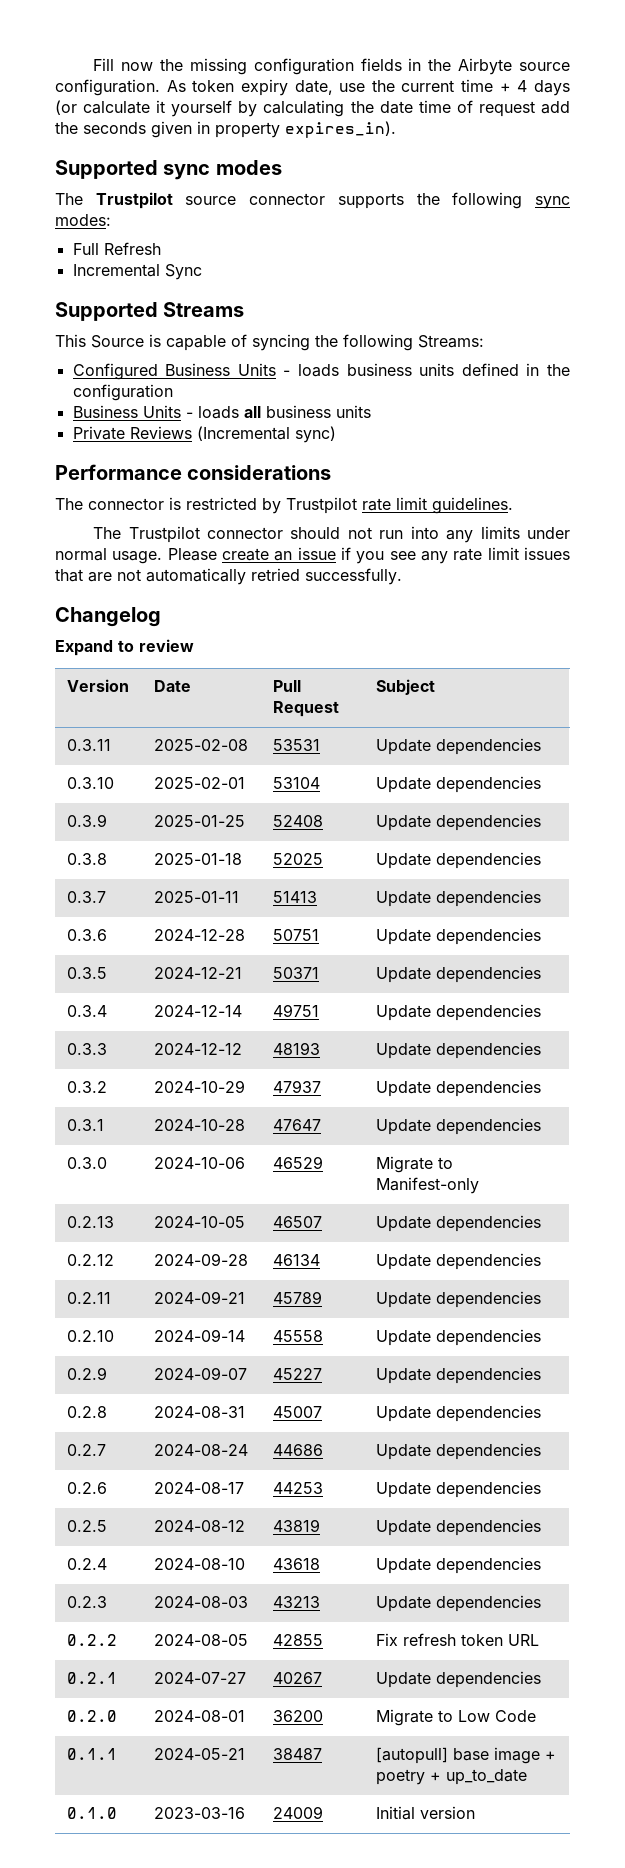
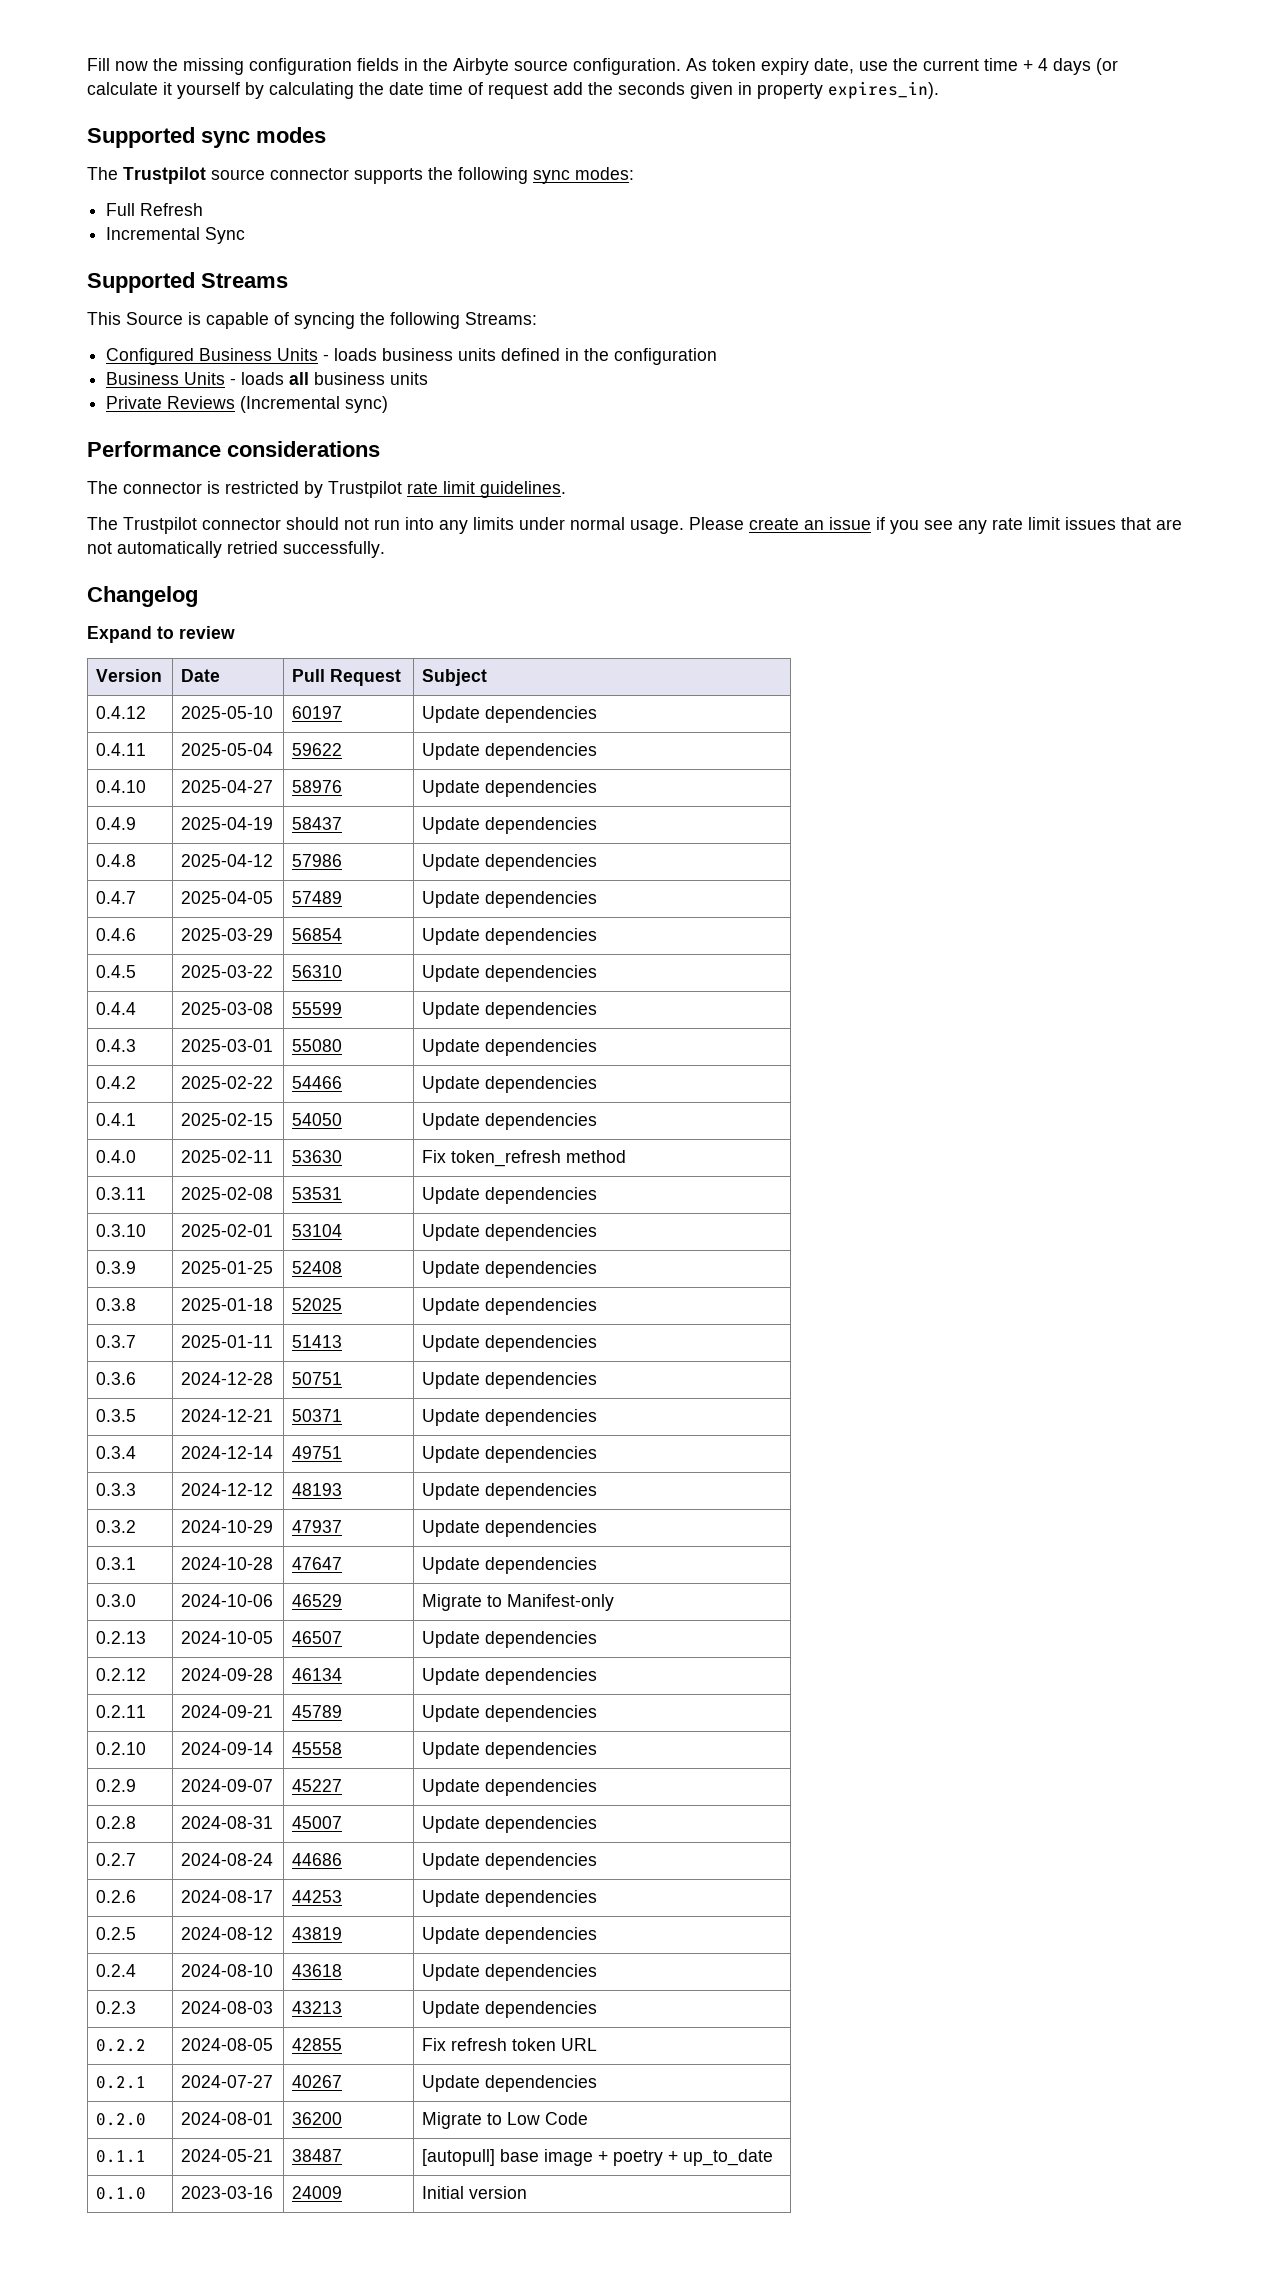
(436, 687) none -> [96,706,147,719] [181,706,274,719] [292,706,343,719] [422,706,598,723] [96,743,147,756] [181,743,274,756] [292,743,343,756] [422,743,598,760] [96,780,147,793] [181,780,274,793] [292,780,343,793] [422,780,598,797] [96,817,137,830] [181,817,274,830] [292,817,343,830] [422,817,598,834] [96,854,137,867] [181,854,274,867] [292,854,343,867] [422,854,598,871] [96,891,137,904] [181,891,274,904] [292,891,343,904] [422,891,598,908] [96,928,137,941] [181,928,274,941] [292,928,343,941] [422,928,598,945] [96,965,137,978] [181,965,274,978] [292,965,343,978] [422,965,598,982] [96,1002,137,1015] [181,1002,274,1015] [292,1002,343,1015] [422,1002,598,1019] [96,1039,137,1052] [181,1039,274,1052] [292,1039,343,1052] [422,1039,598,1056] [96,1076,137,1089] [181,1076,274,1089] [292,1076,343,1089] [422,1076,598,1093] [96,1113,137,1126] [181,1113,274,1126] [292,1113,343,1126] [422,1113,598,1130] [96,1150,137,1163] [181,1150,274,1163] [292,1150,343,1163] [422,1150,627,1167] // 0.4.12 | 2025-05-10 | 60197 | Update dependencies // 0.4.11 | 2025-05-04 | 59622 | Update dependencies // 0.4.10 | 2025-04-27 | 58976 | Update dependencies // 0.4.9 | 2025-04-19 | 58437 | Update dependencies // 0.4.8 | 2025-04-12 | 57986 | Update dependencies // 0.4.7 | 2025-04-05 | 57489 | Update dependencies // 0.4.6 | 2025-03-29 | 56854 | Update dependencies // 0.4.5 | 2025-03-22 | 56310 | Update dependencies // 0.4.4 | 2025-03-08 | 55599 | Update dependencies // 0.4.3 | 2025-03-01 | 55080 | Update dependencies // 0.4.2 | 2025-02-22 | 54466 | Update dependencies // 0.4.1 | 2025-02-15 | 54050 | Update dependencies // 0.4.0 | 2025-02-11 | 53630 | Fix token_refresh method

